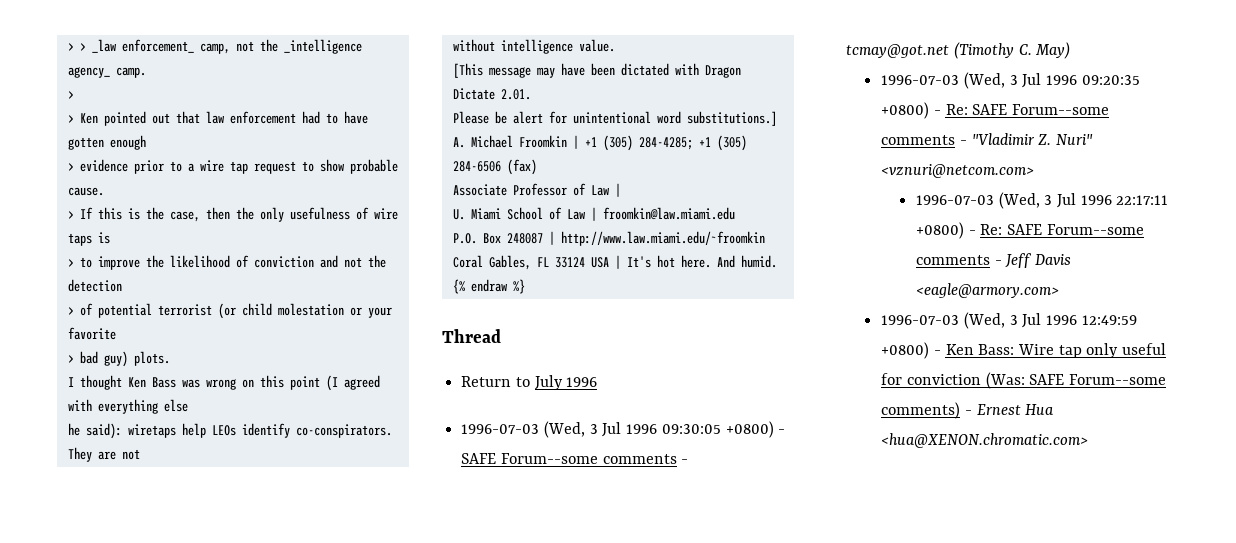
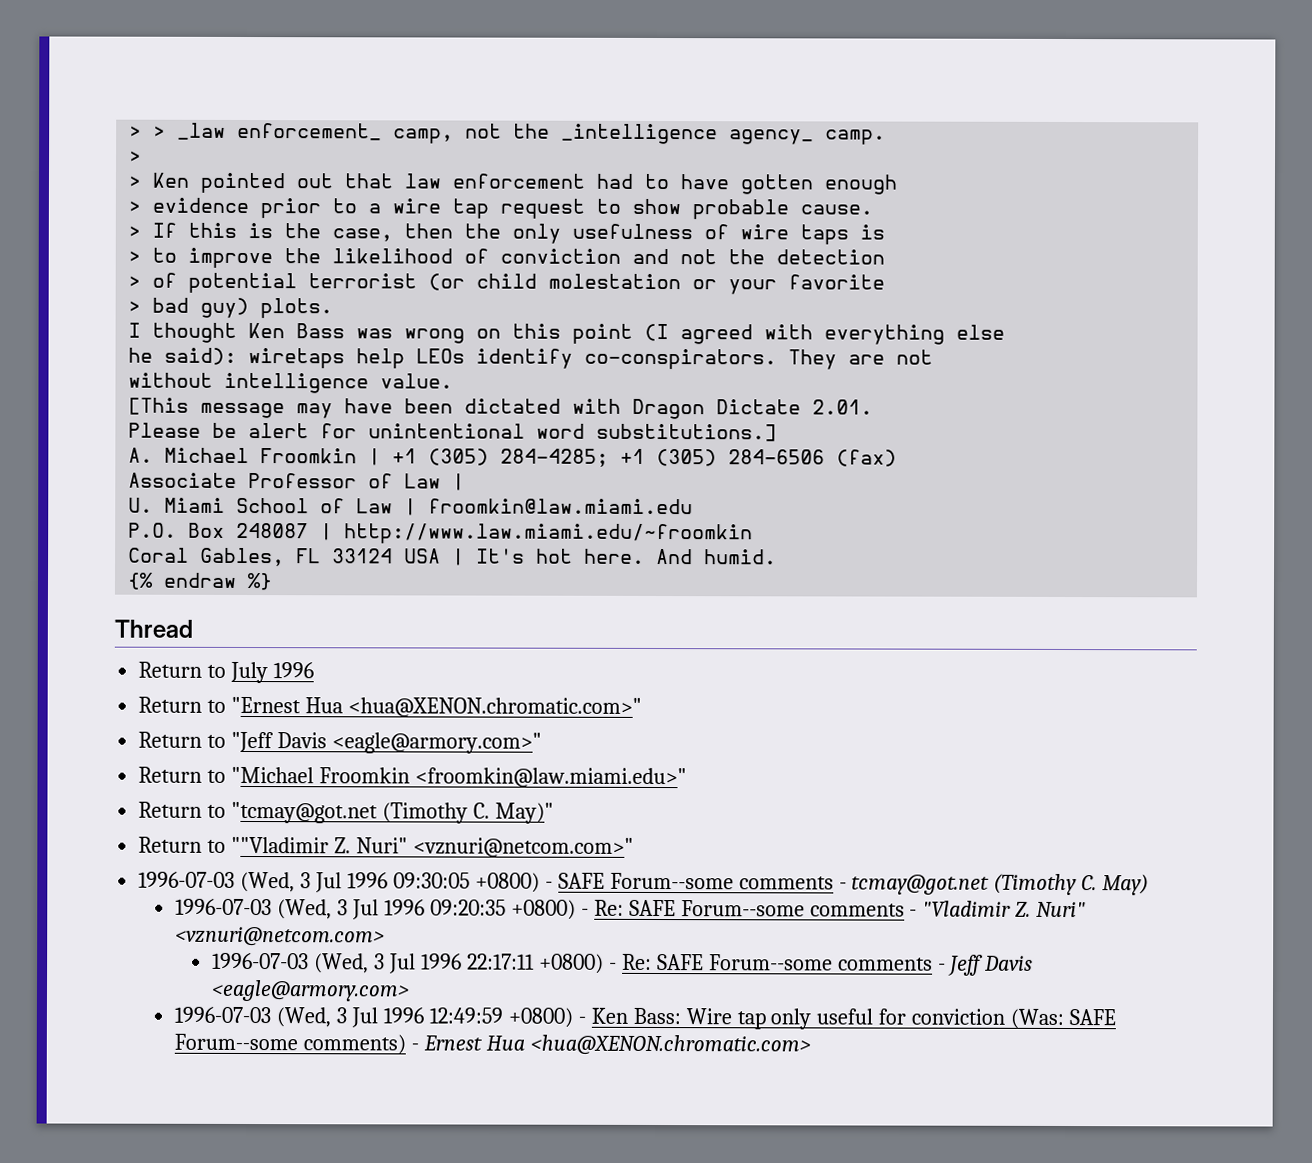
(598, 382) none -> [138,696,642,718] [138,731,542,754] [138,766,687,789] [138,801,554,824] [138,836,634,858] // Return to "Ernest Hua <hua@XENON.chromatic.com>" // Return to "Jeff Davis <eagle@armory.com>" // Return to "Michael Froomkin <froomkin@law.miami.edu>" // Return to "tcmay@got.net (Timothy C. May)" // Return to ""Vladimir Z. Nuri" <vznuri@netcom.com>"

